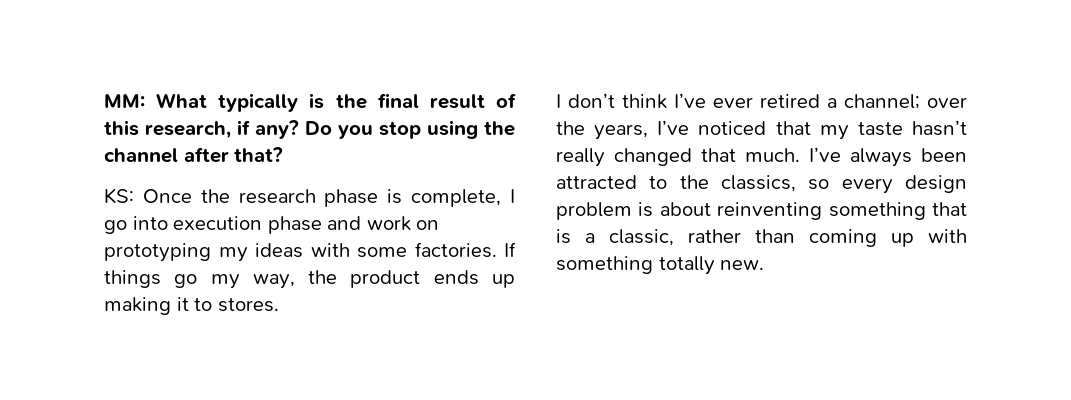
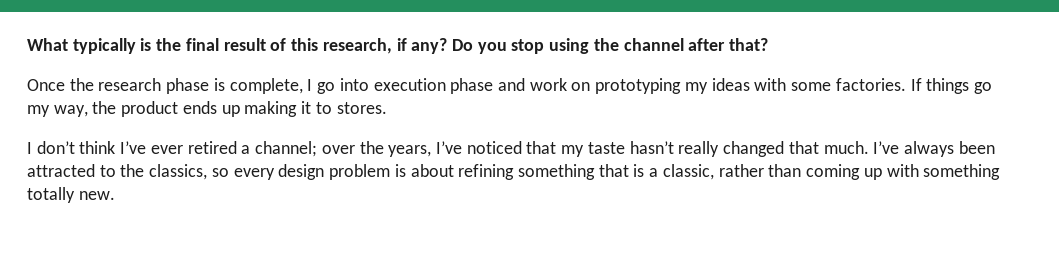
[104,94,145,108] MM: -> (27, 44) none
[104,188,134,204] KS: -> (769, 44) none
[717,202,823,220] reinventing -> [458,164,515,180] refining

